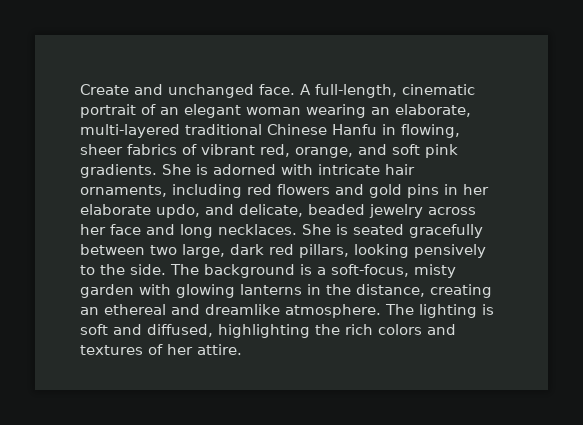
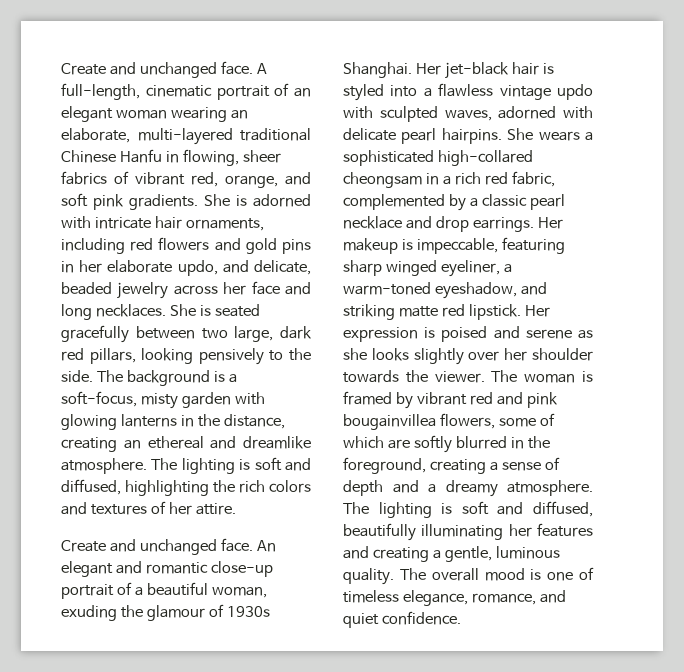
(242, 349) none -> [61,538,276,555] [61,561,273,577] [61,582,267,599] [61,604,270,621] [343,62,554,79] [343,83,593,101] [343,106,593,122] [343,128,593,144] [343,150,533,166] [343,171,555,188] [343,194,565,211] [343,216,563,232] [343,237,565,254] [343,260,512,277] [343,282,547,299] [343,304,550,320] [343,326,593,342] [343,348,593,365] [343,370,593,383] [343,391,558,409] [343,413,555,430] [343,435,550,453] [343,457,560,474] [343,480,593,497] [343,501,593,518] [343,523,593,541] [343,546,560,562] [343,567,594,585] [343,590,566,606] [343,611,461,628] // Create and unchanged face. An elegant and romantic close-up portrait of a beautiful woman, exuding the glamour of 1930s Shanghai. Her jet-black hair is styled into a flawless vintage updo with sculpted waves, adorned with delicate pearl hairpins. She wears a sophisticated high-collared cheongsam in a rich red fabric, complemented by a classic pearl necklace and drop earrings. Her makeup is impeccable, featuring sharp winged eyeliner, a warm-toned eyeshadow, and striking matte red lipstick. Her expression is poised and serene as she looks slightly over her shoulder towards the viewer. The woman is framed by vibrant red and pink bougainvillea flowers, some of which are softly blurred in the foreground, creating a sense of depth and a dreamy atmosphere. The lighting is soft and diffused, beautifully illuminating her features and creating a gentle, luminous quality. The overall mood is one of timeless elegance, romance, and quiet confidence.

